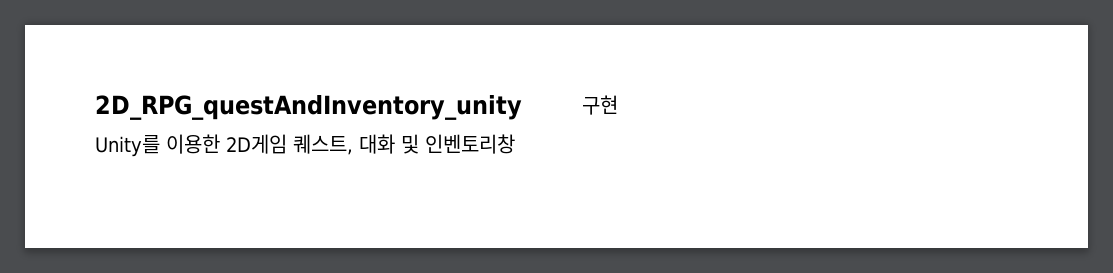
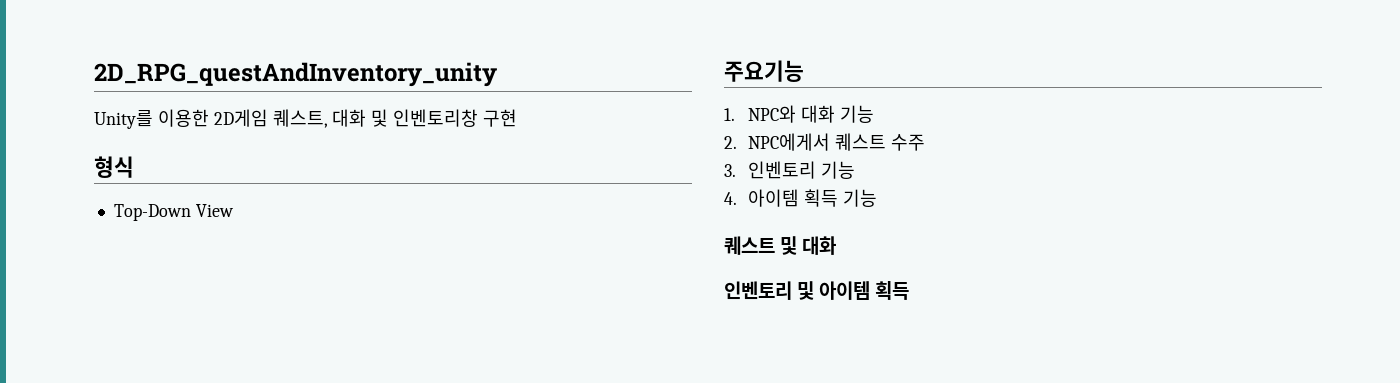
(618, 105) none -> [94,156,134,178] [113,204,234,221] [724,60,804,82] [724,105,874,123] [724,133,925,151] [724,161,856,179] [724,189,877,207] [724,236,837,255] [724,281,910,300] // 형식 // Top-Down View // 주요기능 // 1. NPC와 대화 기능 // 2. NPC에게서 퀘스트 수주 // 3. 인벤토리 기능 // 4. 아이템 획득 기능 // 퀘스트 및 대화 // 인벤토리 및 아이템 획득

